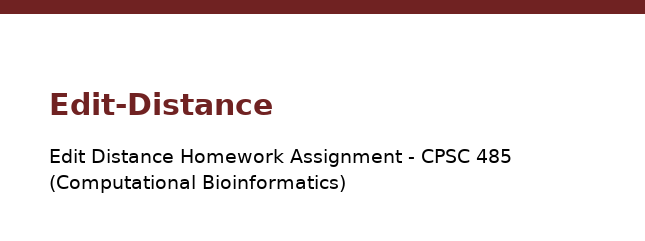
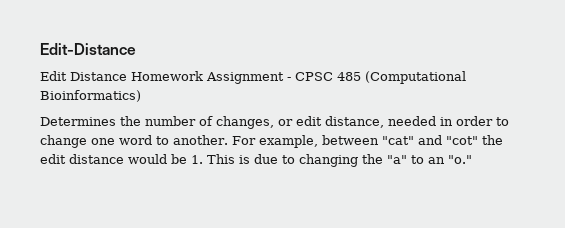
(346, 183) none -> [40,116,509,129] [40,135,503,148] [40,154,472,167] // Determines the number of changes, or edit distance, needed in order to change one word to another. For example, between "cat" and "cot" the edit distance would be 1. This is due to changing the "a" to an "o."

